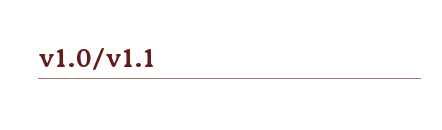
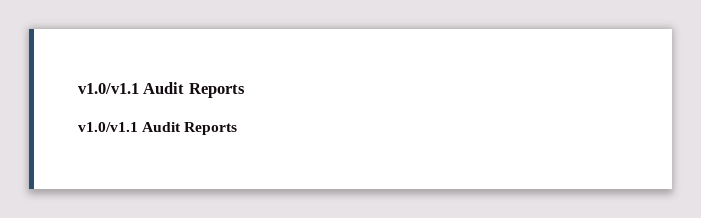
[38,48,155,70] v1.0/v1.1 -> [78,82,245,98] [78,122,238,135] v1.0/v1.1 Audit Reports // v1.0/v1.1 Audit Reports

